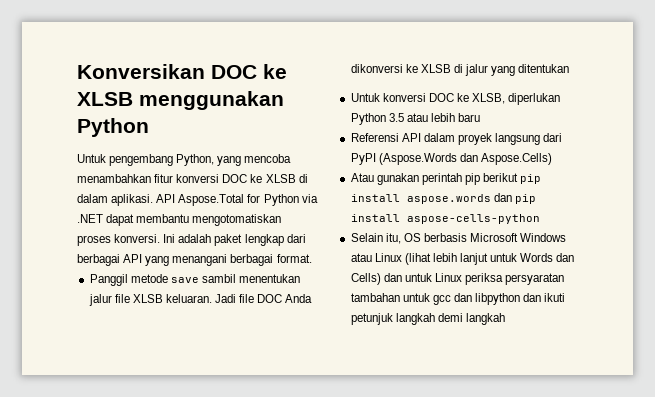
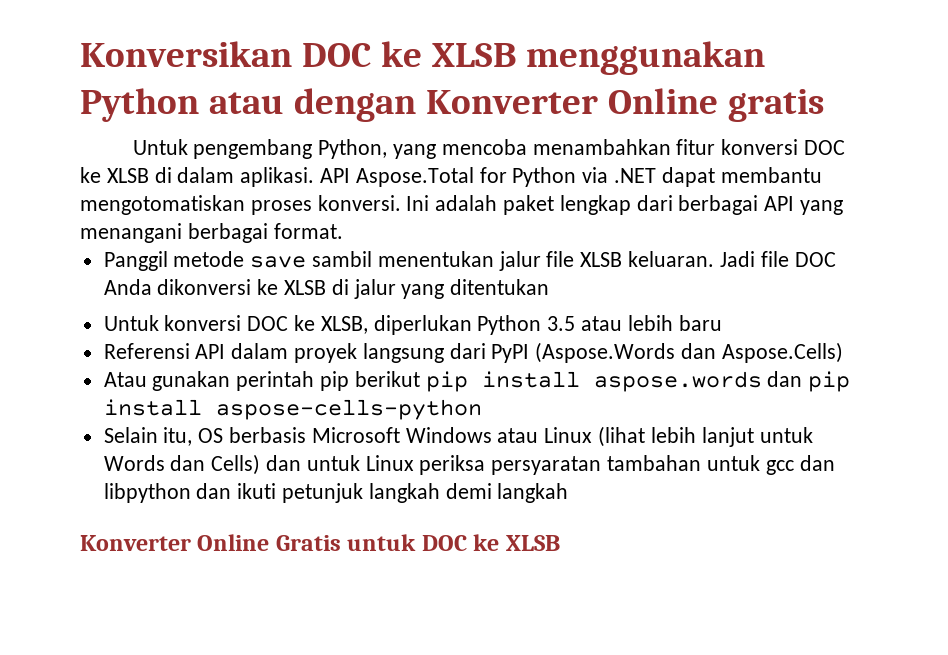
(149, 127) none -> [208,88,824,122] atau dengan Konverter Online gratis
(505, 319) none -> [80,534,560,551] // Konverter Online Gratis untuk DOC ke XLSB

